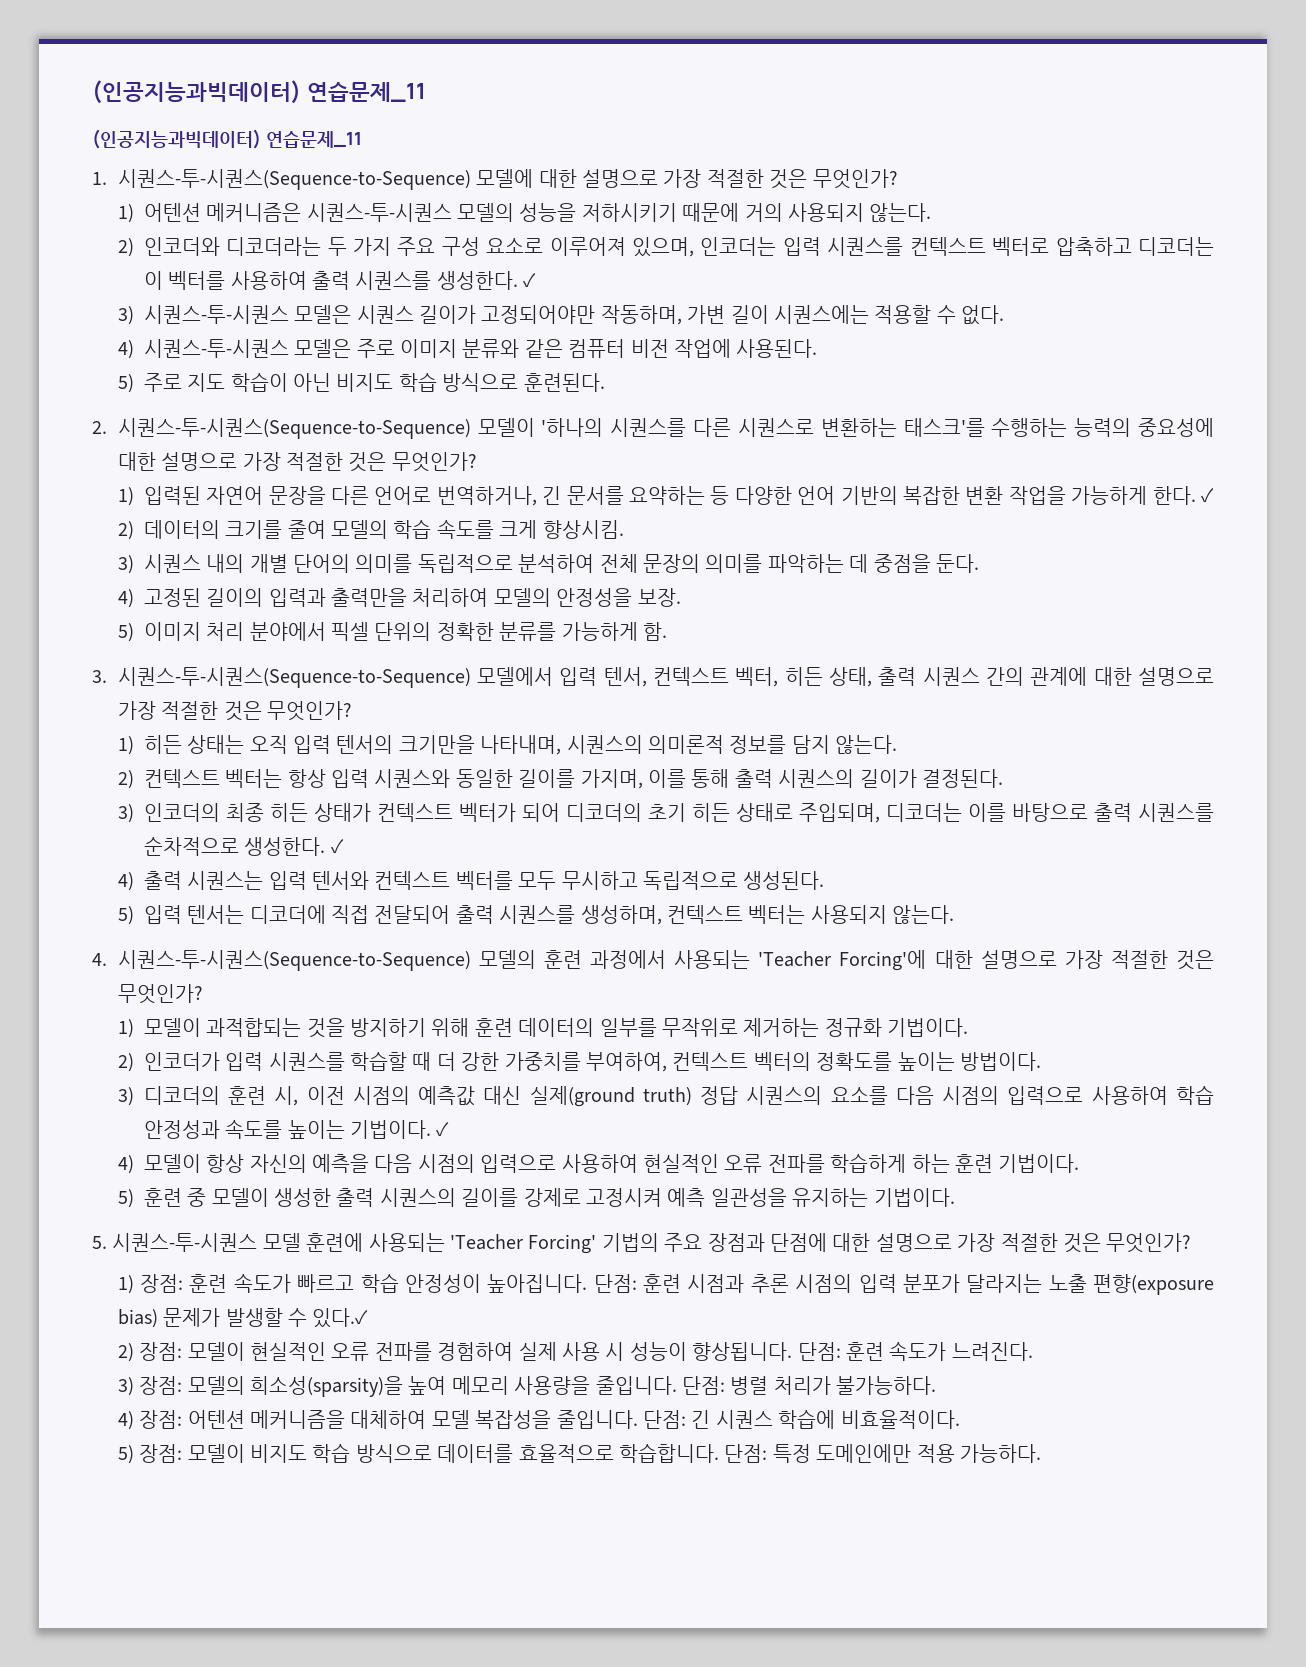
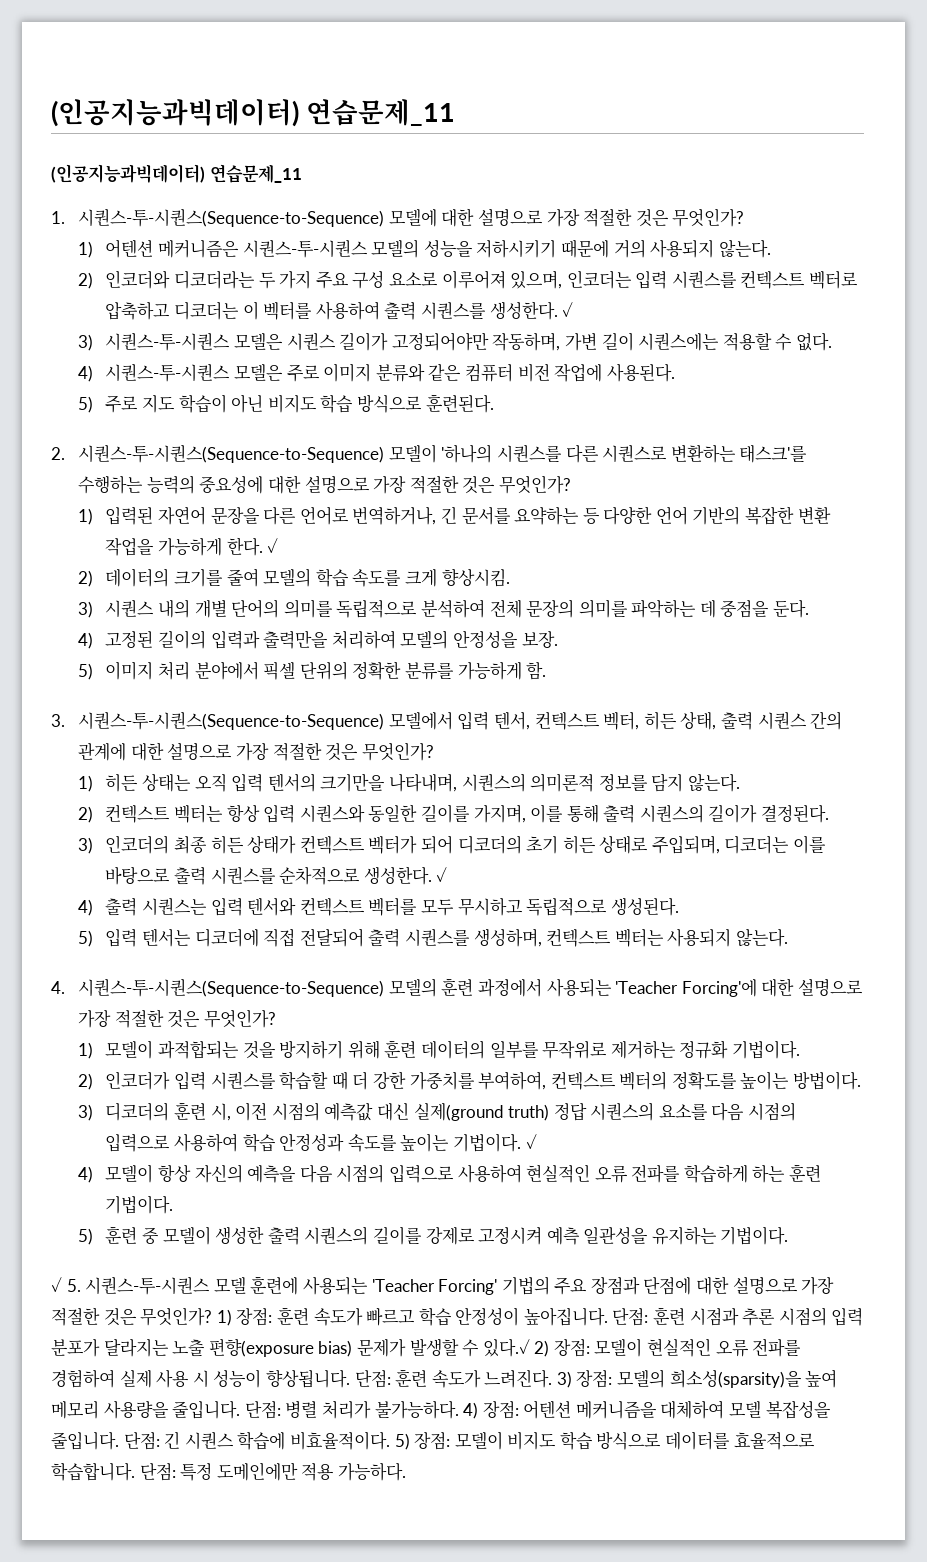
(955, 1197) none -> [51,1277,62,1292] ✓
(1192, 1243) // -> (213, 1316) none
(369, 1318) // -> (530, 1348) none
(1033, 1351) // -> (553, 1378) none
(937, 1385) // -> (459, 1410) none
(960, 1419) // -> (390, 1440) none

